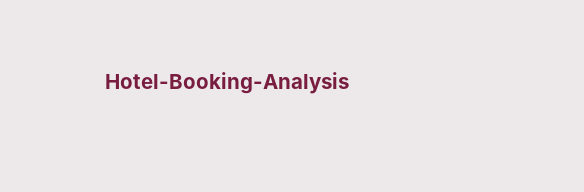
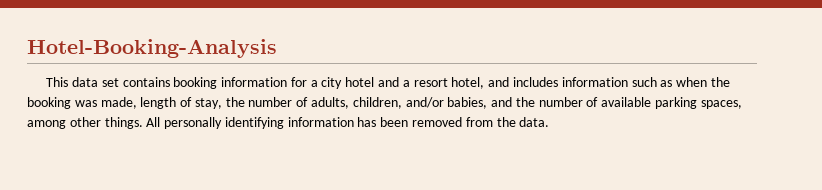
(349, 83) none -> [46,77,730,89] [27,97,742,109] [27,117,550,129] // This data set contains booking information for a city hotel and a resort hotel, and includes information such as when the booking was made, length of stay, the number of adults, children, and/or babies, and the number of available parking spaces, among other things. All personally identifying information has been removed from the data.

